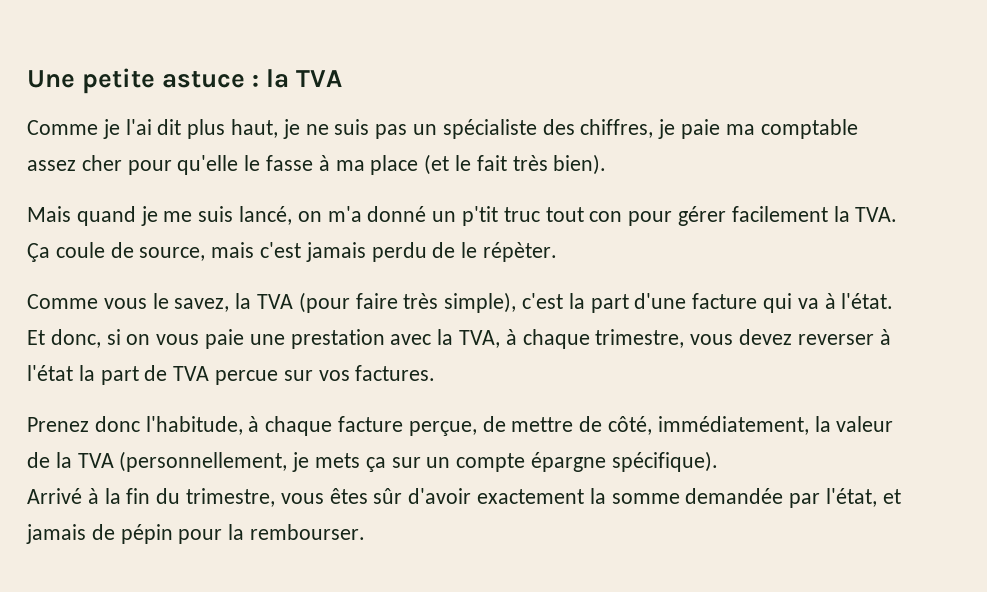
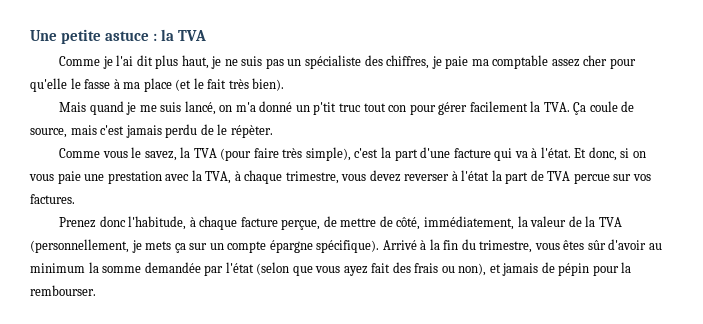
(718, 461) // -> (380, 246) none
[477,489,585,504] exactement -> [648,243,662,250] [30,263,85,273] au minimum
[826,488,878,507] l'état, -> [225,262,487,276] l'état (selon que vous ayez fait des frais ou non),

